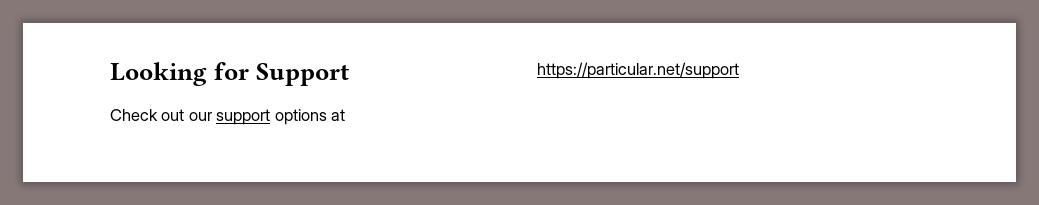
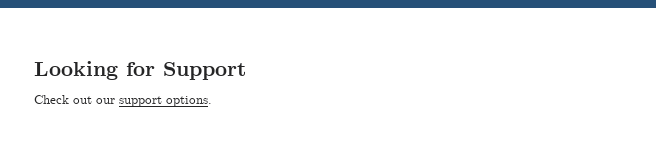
[274,109,346,125] [537,62,739,79] options at https://particular.net/support -> [166,96,212,107] options.

